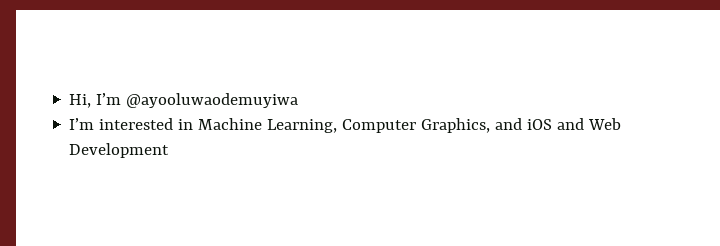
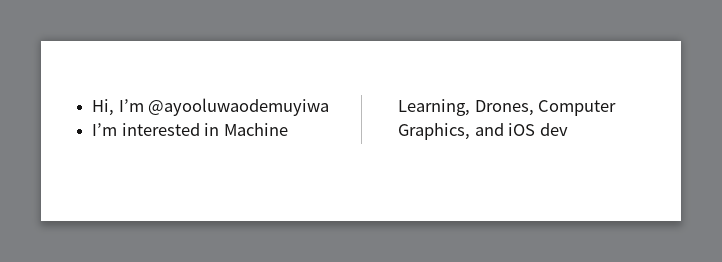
(338, 126) none -> [474,100,534,116] Drones,
[557,118,622,130] [69,143,170,158] and Web Development -> [539,123,568,136] dev

